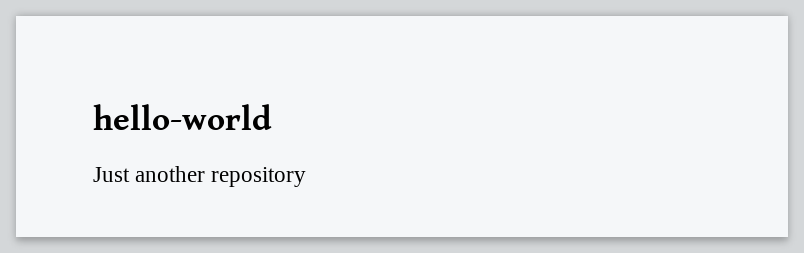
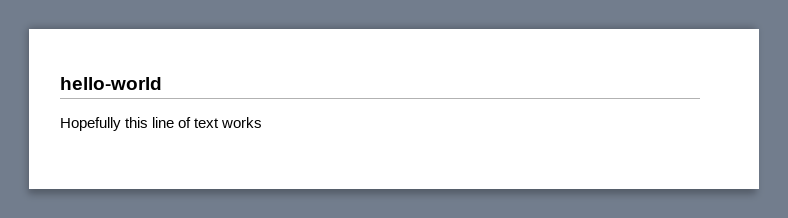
[93,166,307,187] Just another repository -> [60,117,263,131] Hopefully this line of text works

